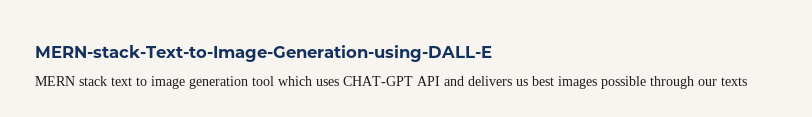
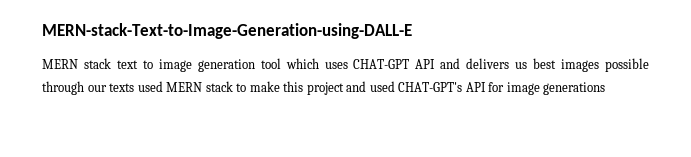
(747, 81) none -> [137,81,606,95] used MERN stack to make this project and used CHAT-GPT's API for image generations

